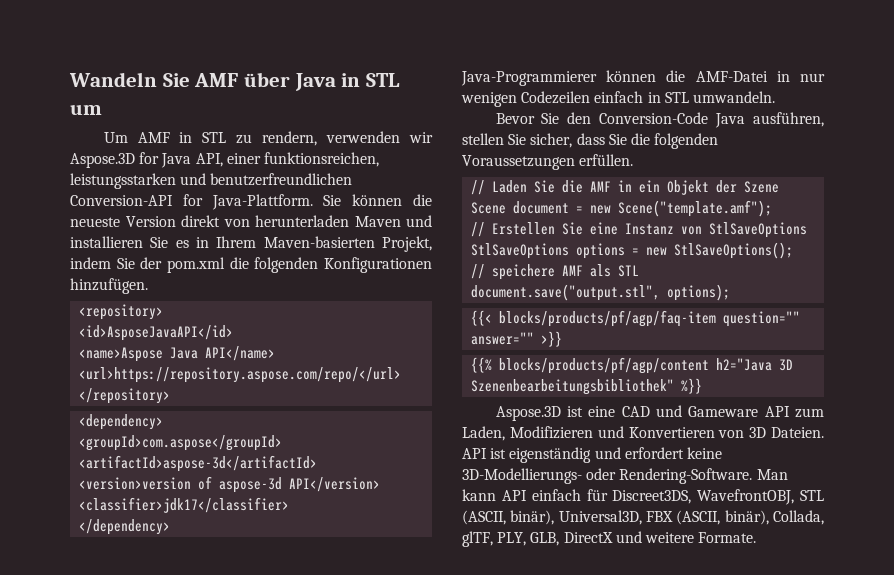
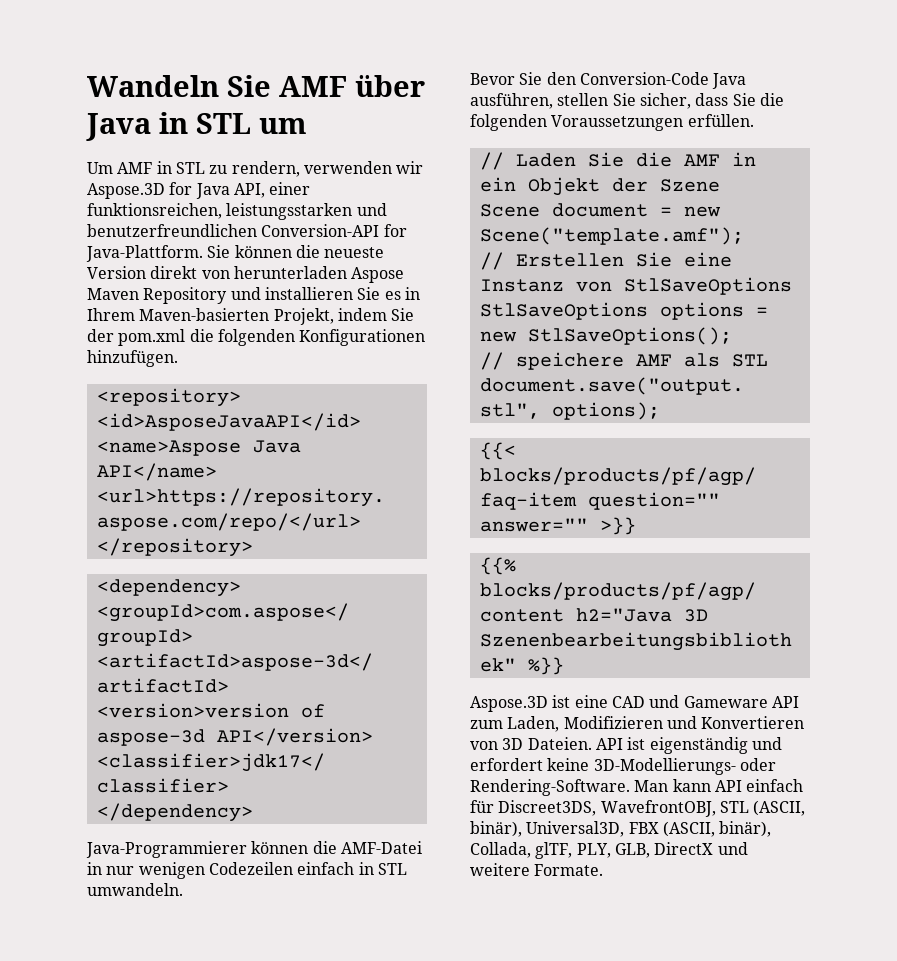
[354,216,401,227] Maven -> [351,267,405,283] [87,287,228,304] Aspose Maven Repository

